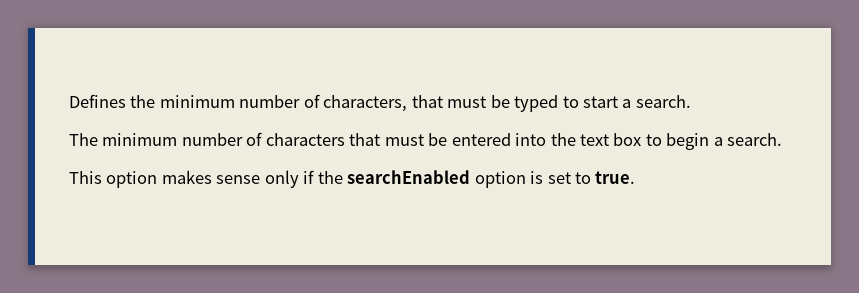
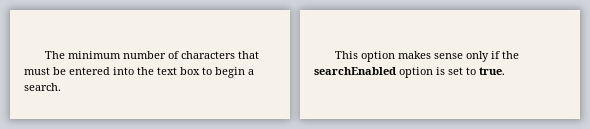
[69,94,691,112] Defines the minimum number of characters, that must be typed to start a search. // -> (44, 55) none

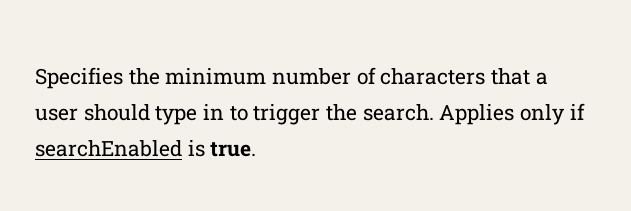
[44,51,65,59] The -> [35,67,160,89] Specifies the
[24,67,254,78] [24,83,61,91] [334,51,519,62] [314,67,476,78] must be entered into the text box to begin a search. // This option makes sense only if the searchEnabled option is set to -> [535,72,548,85] [35,103,585,125] [35,140,205,157] a user should type in to trigger the search. Applies only if searchEnabled is

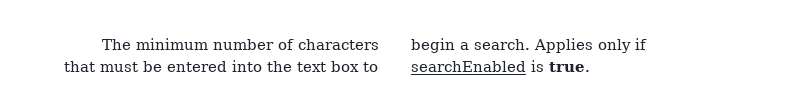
[35,67,160,89] Specifies the -> [101,39,131,50] The
[535,72,548,85] [35,104,358,125] a user should type in to trigger the -> [100,60,378,72] [411,38,469,53] must be entered into the text box to begin a

